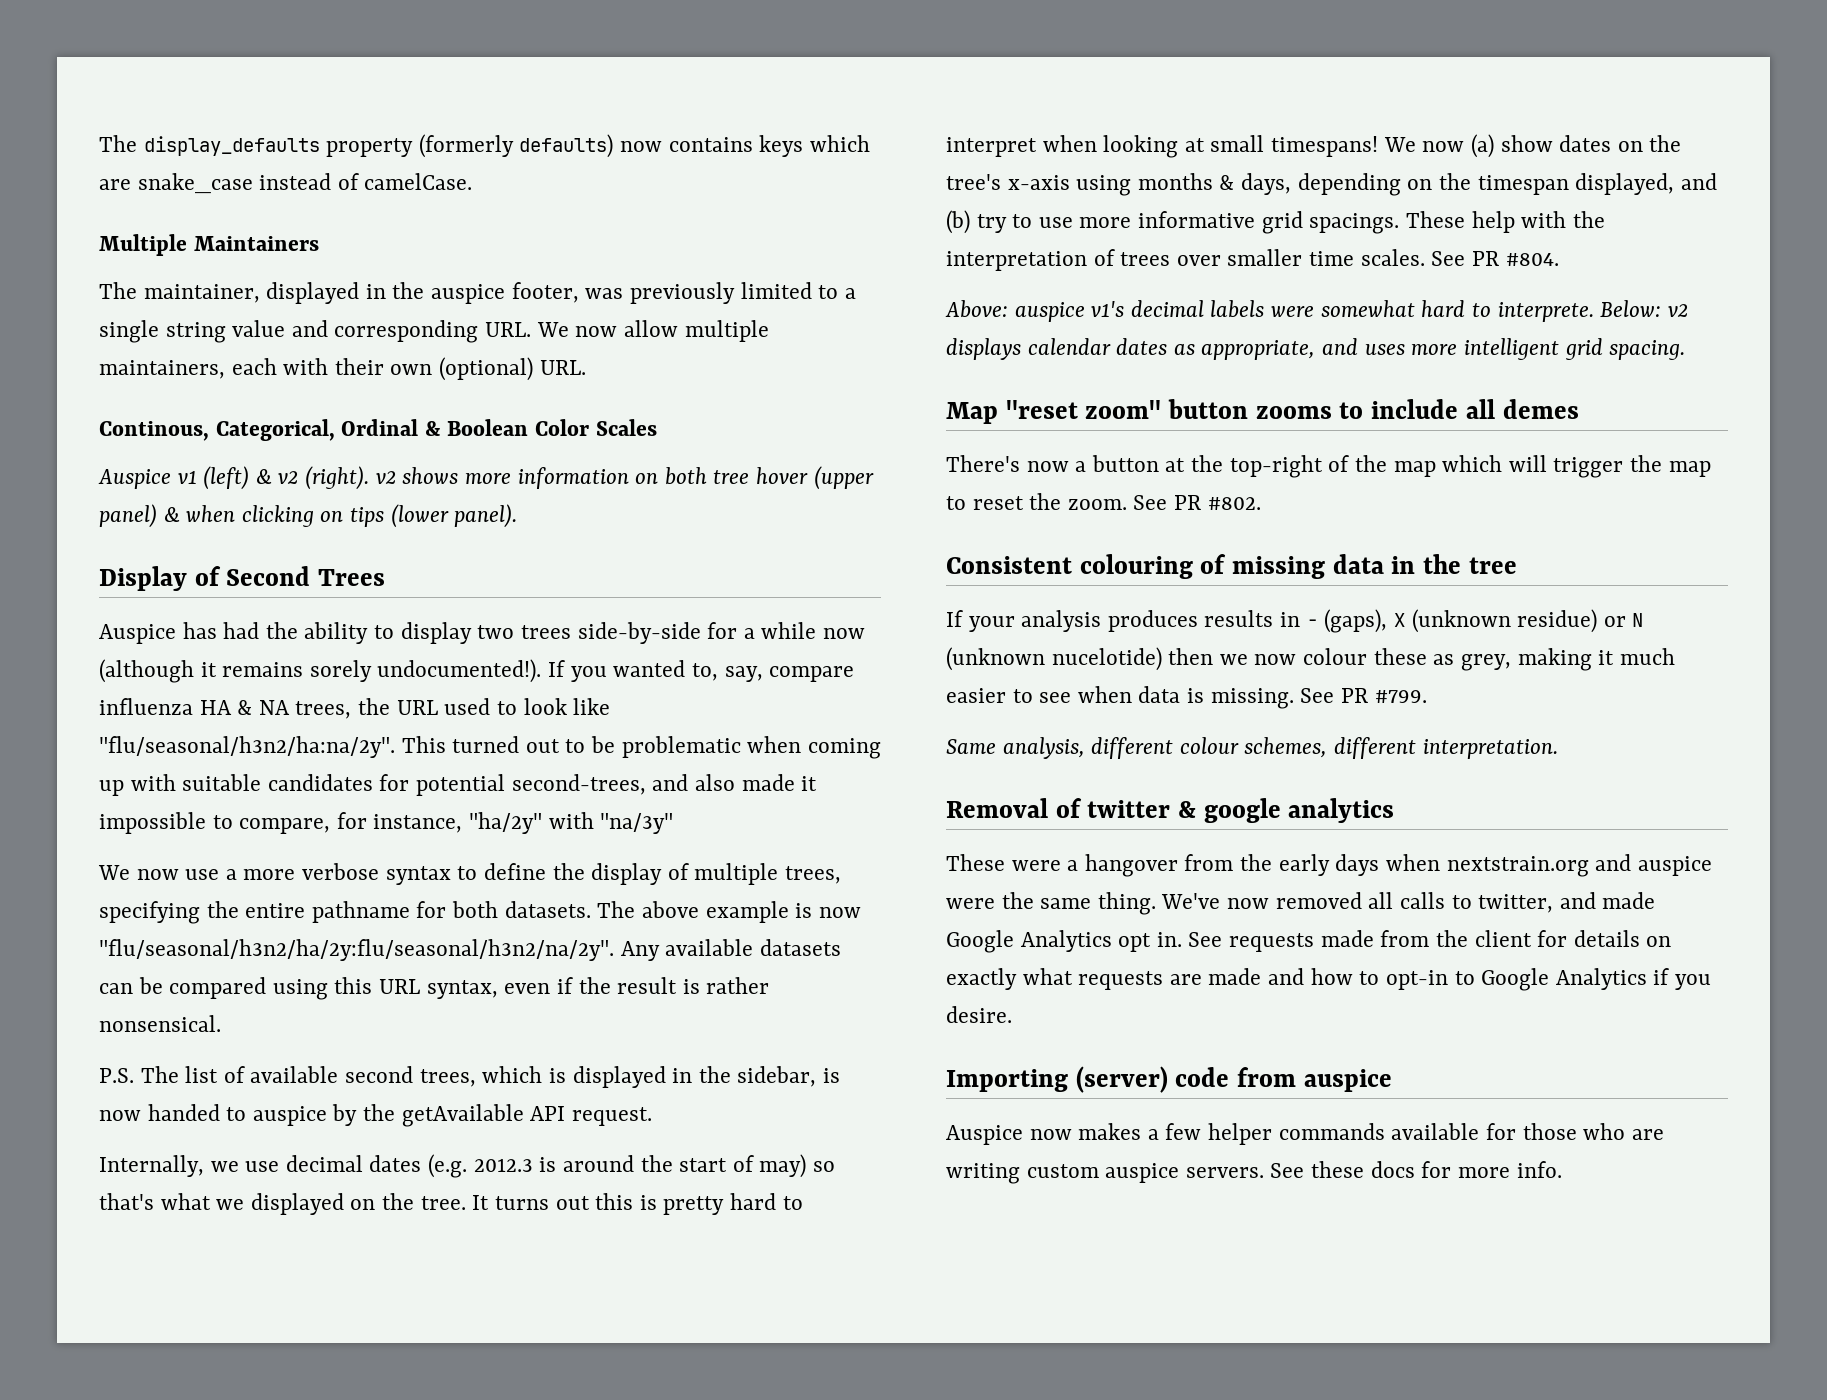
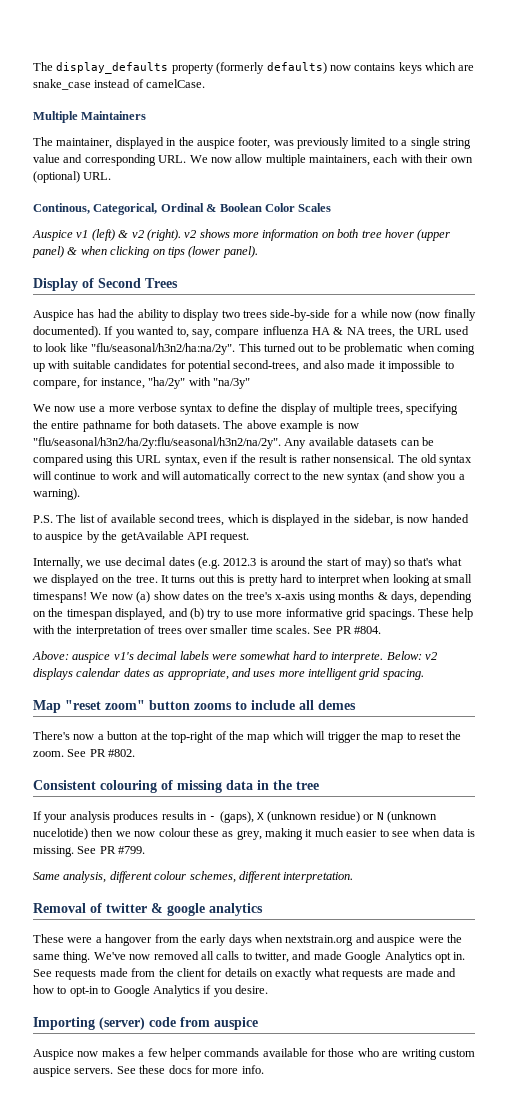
[99,659,542,683] (although it remains sorely undocumented!). -> [415,309,476,321] [33,326,101,338] (now finally documented).
(221, 1023) none -> [397,454,473,466] [33,471,465,483] [33,488,80,500] The old syntax will continue to work and will automatically correct to the new syntax (and show you a warning).

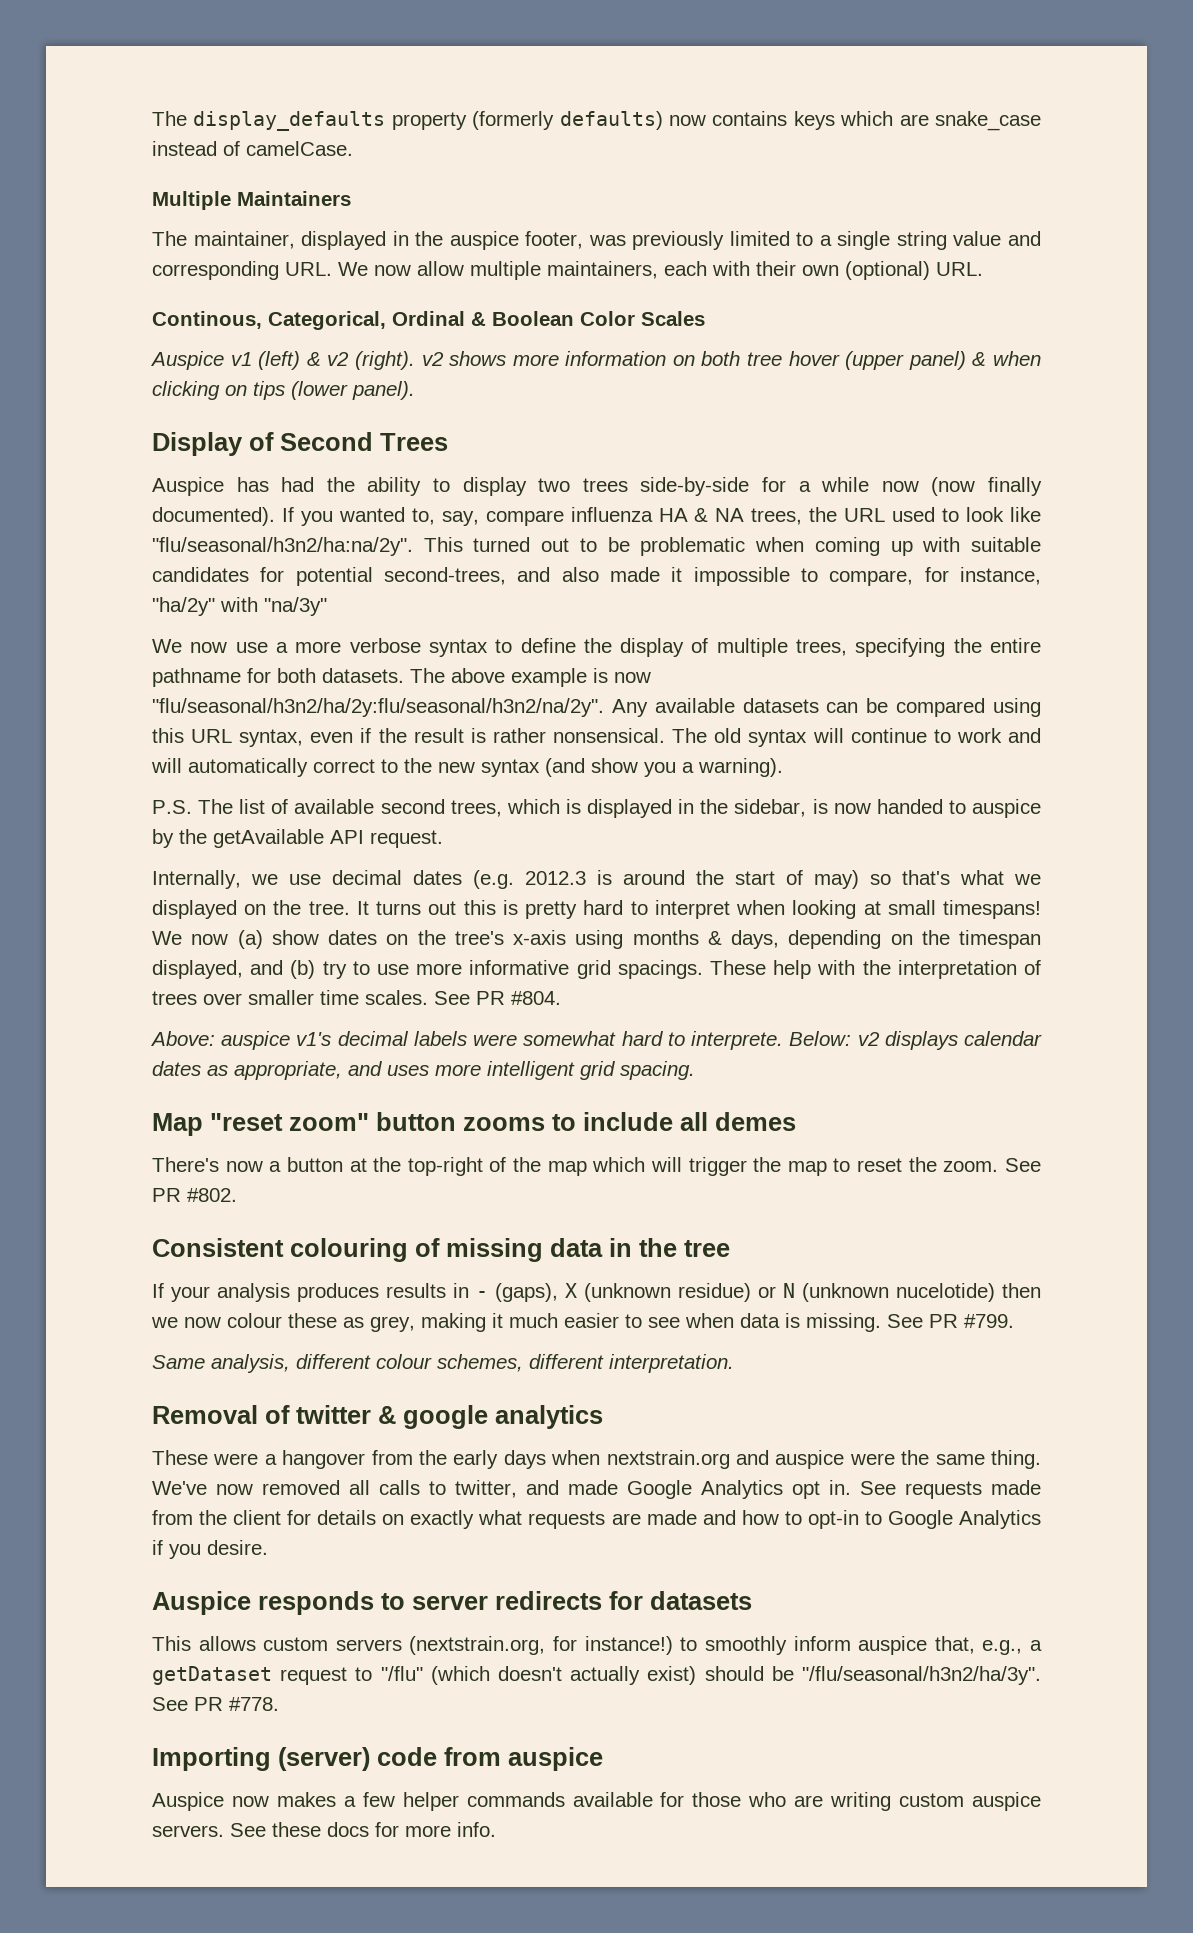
(268, 989) none -> [152,1591,752,1615] [152,1636,1043,1655] [152,1666,1041,1685] [152,1697,279,1711] // Auspice responds to server redirects for datasets // This allows custom servers (nextstrain.org, for instance!) to smoothly inform auspice that, e.g., a getDataset request to "/flu" (which doesn't actually exist) should be "/flu/seasonal/h3n2/ha/3y". See PR #778.

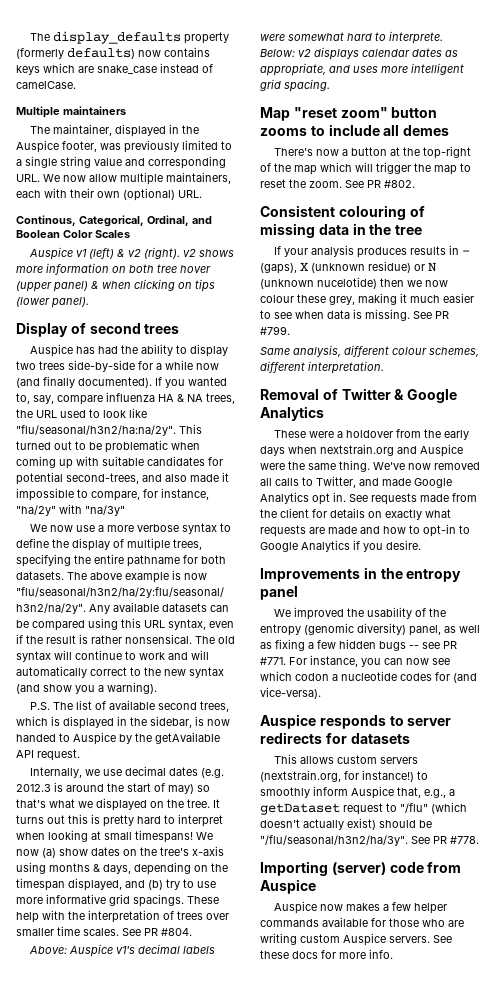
[237,191,351,206] Maintainers -> [63,106,126,115] maintainers
[449,231,519,250] auspice -> [16,140,59,153] Auspice
[392,311,486,326] Ordinal & -> [147,215,212,226] Ordinal, and
[280,432,448,451] Second Trees -> [89,323,180,334] second trees
[931,477,976,496] (now -> [16,378,40,388] (and
[972,799,1041,818] auspice -> [73,732,116,745] Auspice
[221,1031,291,1050] auspice -> [69,944,114,957] Auspice
[343,1317,364,1328] as -> (326, 298) none
[296,1405,603,1429] twitter & google analytics -> [341,388,458,403] [260,406,324,421] Twitter & Google Analytics
[282,1450,366,1469] hangover -> [346,430,394,438] holdover
[775,1450,845,1469] auspice -> [420,444,463,457] Auspice
[455,1480,517,1498] twitter, -> [316,476,356,488] Twitter,
(268, 1547) none -> [260,567,462,582] [260,586,298,600] [274,607,447,620] [260,623,480,636] [260,639,457,651] [260,655,450,667] [260,671,477,683] [260,687,321,699] // Improvements in the entropy panel // We improved the usability of the entropy (genomic diversity) panel, as well as fixing a few hidden bugs -- see PR #771. For instance, you can now see which codon a nucleotide codes for (and vice-versa).
[858,1636,928,1655] auspice -> [351,786,394,799] Auspice
[508,1747,603,1771] auspice -> [260,879,316,894] Auspice
[972,1792,1041,1811] auspice -> [343,933,386,946] Auspice

